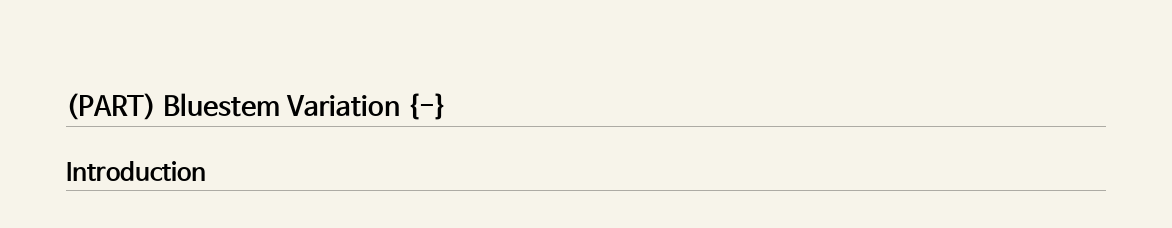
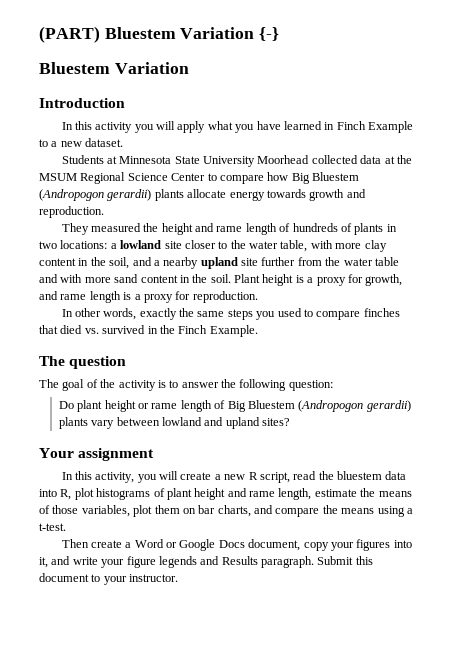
(448, 106) none -> [39,62,189,74] // Bluestem Variation
(206, 171) none -> [61,121,414,133] [39,138,124,147] [61,155,412,167] [39,172,359,184] [39,189,366,201] [39,206,104,218] [61,223,397,235] [39,240,387,252] [39,257,399,269] [39,274,403,286] [39,291,258,303] [61,308,400,320] [39,325,258,337] [39,356,127,369] [39,379,333,391] [58,400,411,412] [58,417,291,429] [39,448,155,461] [61,471,407,483] [39,488,412,500] [39,505,413,517] [39,523,66,531] [61,539,412,551] [39,556,373,568] [39,573,179,585] // In this activity you will apply what you have learned in Finch Example to a new dataset. // Students at Minnesota State University Moorhead collected data at the MSUM Regional Science Center to compare how Big Bluestem (Andropogon gerardii) plants allocate energy towards growth and reproduction. // They measured the height and rame length of hundreds of plants in two locations: a lowland site closer to the water table, with more clay content in the soil, and a nearby upland site further from the water table and with more sand content in the soil. Plant height is a proxy for growth, and rame length is a proxy for reproduction. // In other words, exactly the same steps you used to compare finches that died vs. survived in the Finch Example. // The question // The goal of the activity is to answer the following question: // Do plant height or rame length of Big Bluestem (Andropogon gerardii) plants vary between lowland and upland sites? // Your assignment // In this activity, you will create a new R script, read the bluestem data into R, plot histograms of plant height and rame length, estimate the means of those variables, plot them on bar charts, and compare the means using a t-test. // Then create a Word or Google Docs document, copy your figures into it, and write your figure legends and Results paragraph. Submit this document to your instructor.

